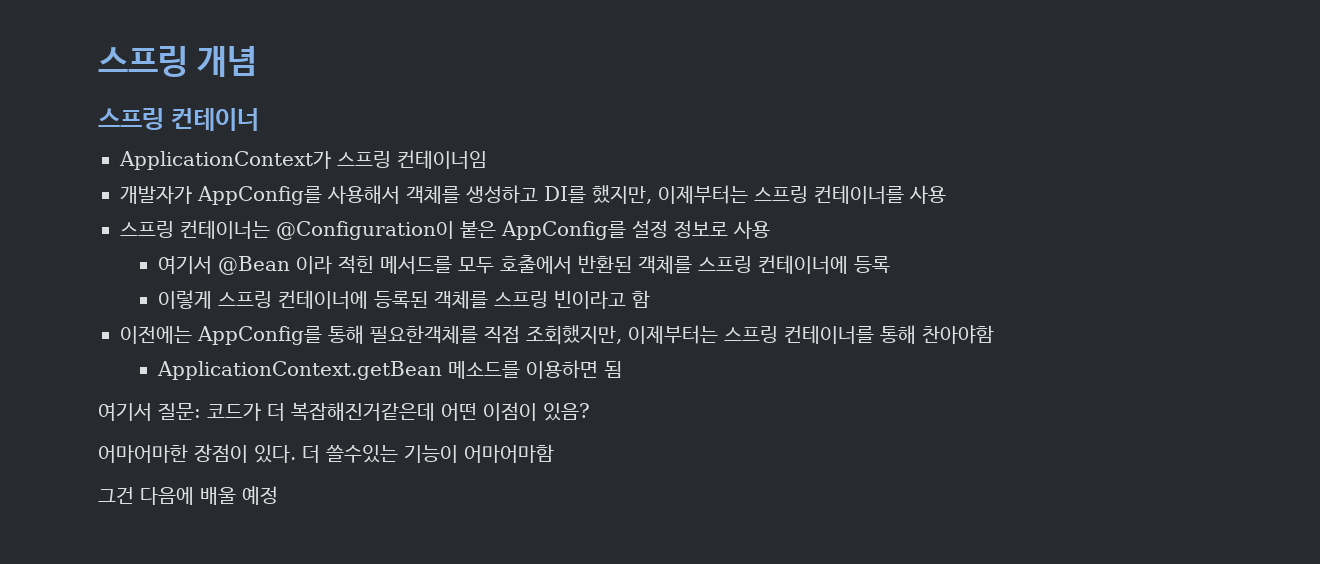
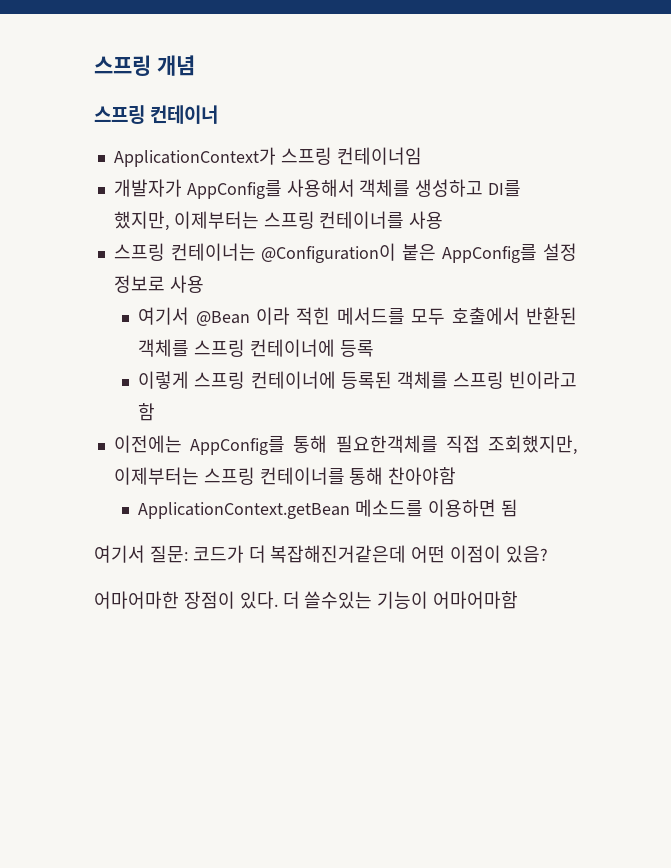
[98,486,278,505] // 그건 다음에 배울 예정 -> (519, 600) none

